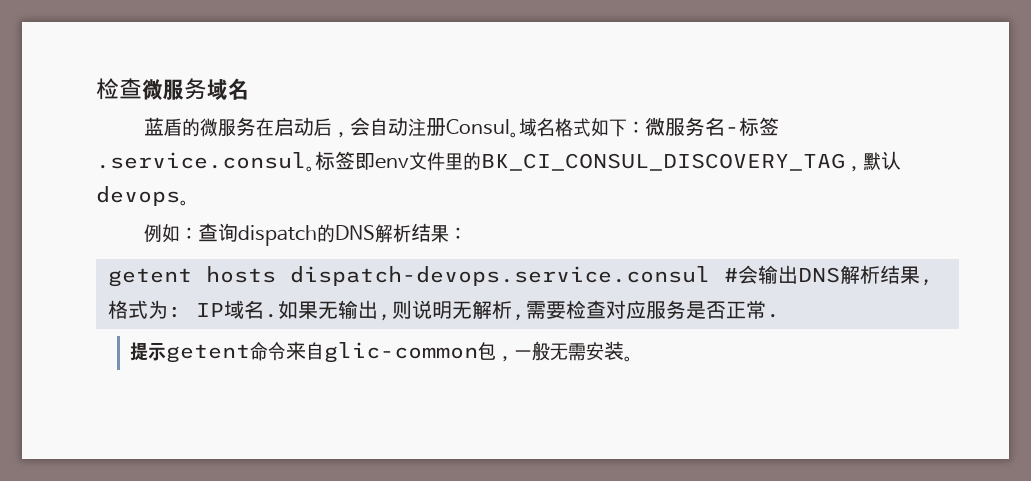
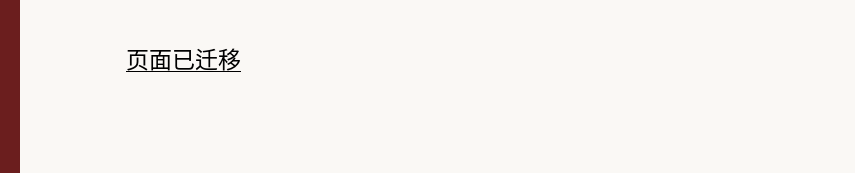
[96,78,249,100] [144,117,780,138] [96,151,901,172] [96,186,189,206] [144,223,468,246] [107,265,934,287] [107,300,780,321] [130,341,634,363] 检查微服务域名 // 蓝盾的微服务在启动后，会自动注册Consul。域名格式如下：微服务名-标签.service.consul。标签即env文件里的BK_CI_CONSUL_DISCOVERY_TAG，默认devops。 // 例如：查询dispatch的DNS解析结果： // getent hosts dispatch-devops.service.consul #会输出DNS解析结果,格式为: IP域名.如果无输出,则说明无解析,需要检查对应服务是否正常. // 提示getent命令来自glic-common包，一般无需安装。 -> [126,48,241,71] 页面已迁移

